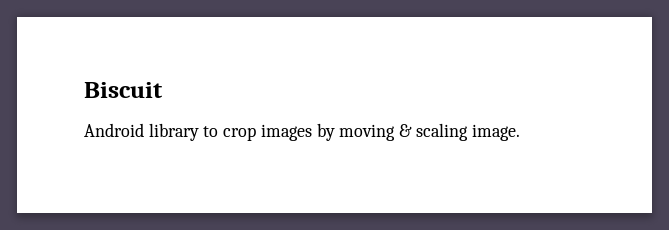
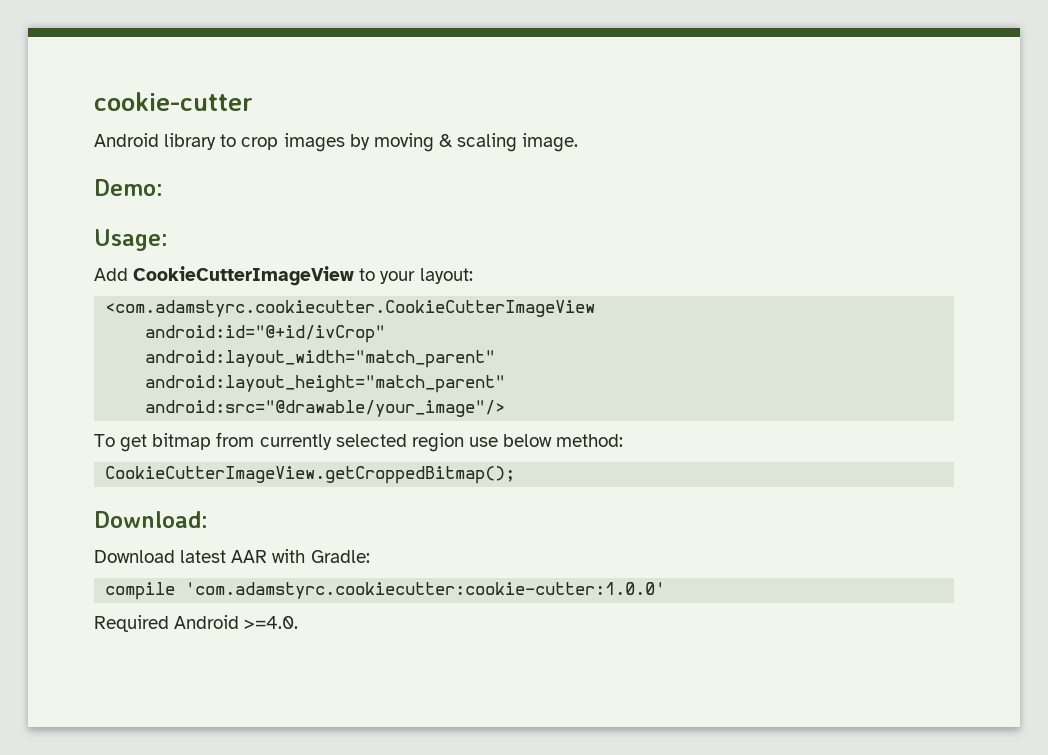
[84,82,163,98] Biscuit -> [94,92,253,111] cookie-cutter
(520, 132) none -> [94,179,163,196] [94,229,168,251] [94,266,473,286] [105,300,596,317] [145,325,386,343] [145,350,496,368] [145,375,506,393] [145,400,506,417] [94,432,624,452] [105,466,516,484] [94,511,208,528] [94,549,370,563] [105,582,666,600] [94,615,299,632] // Demo: // Usage: // Add CookieCutterImageView to your layout: // <com.adamstyrc.cookiecutter.CookieCutterImageView // android:id="@+id/ivCrop" // android:layout_width="match_parent" // android:layout_height="match_parent" // android:src="@drawable/your_image"/> // To get bitmap from currently selected region use below method: // CookieCutterImageView.getCroppedBitmap(); // Download: // Download latest AAR with Gradle: // compile 'com.adamstyrc.cookiecutter:cookie-cutter:1.0.0' // Required Android >=4.0.

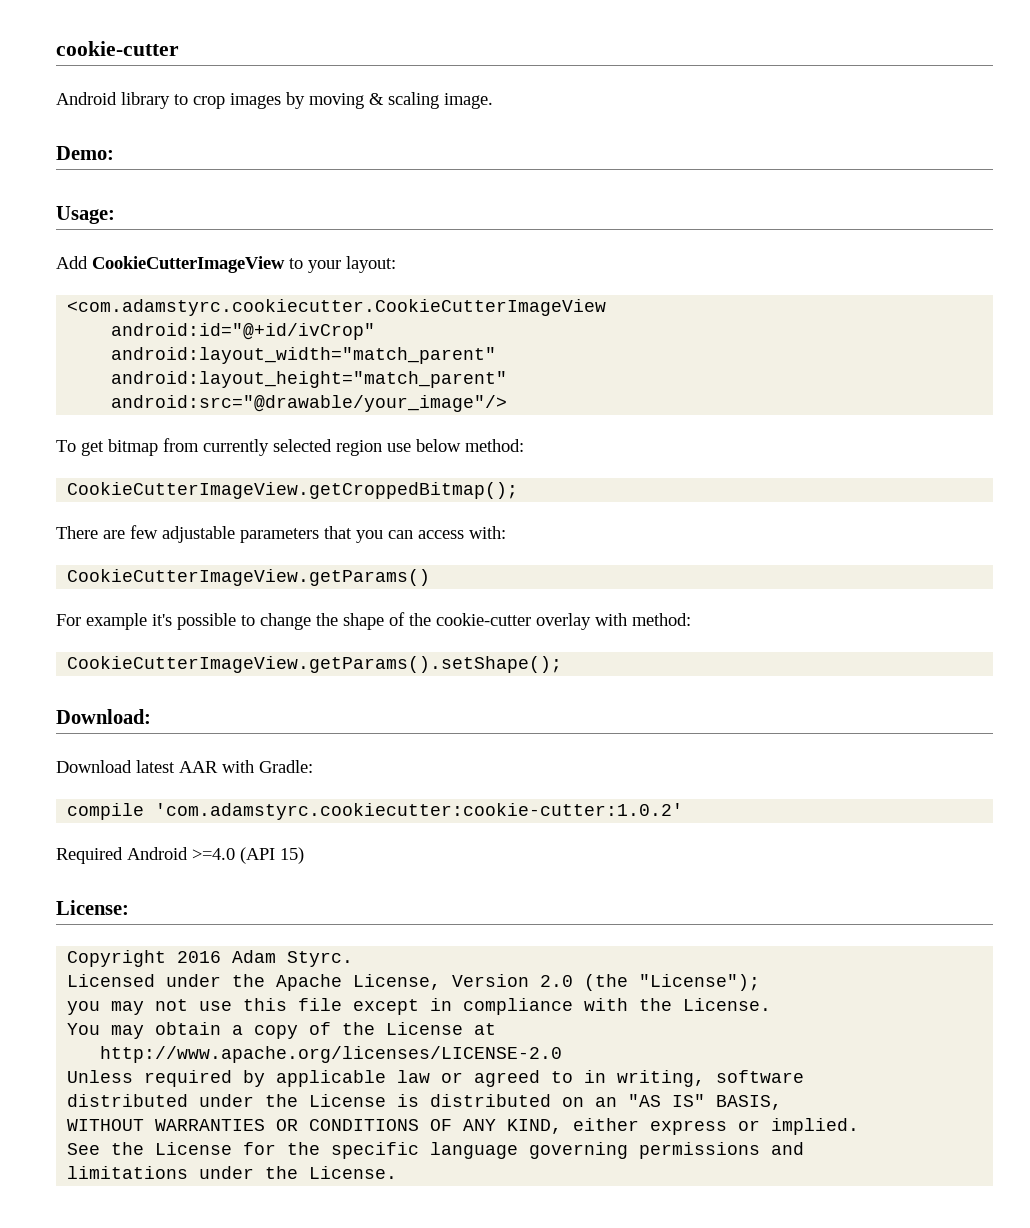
(516, 475) none -> [56,525,506,543] [67,569,431,586] [56,612,691,630] [67,656,563,673] // There are few adjustable parameters that you can access with: // CookieCutterImageView.getParams() // For example it's possible to change the shape of the cookie-cutter overlay with method: // CookieCutterImageView.getParams().setShape();
[185,582,666,599] 'com.adamstyrc.cookiecutter:cookie-cutter:1.0.0' -> [155,803,684,820] 'com.adamstyrc.cookiecutter:cookie-cutter:1.0.2'
[244,616,299,629] >=4.0. -> [192,847,304,864] [56,900,129,915] [67,950,354,967] [67,974,761,991] [67,998,772,1015] [67,1022,497,1039] [100,1046,563,1063] [67,1070,805,1087] [67,1094,783,1110] [67,1118,860,1135] [67,1142,805,1159] [67,1166,398,1179] >=4.0 (API 15) // License: // Copyright 2016 Adam Styrc. // Licensed under the Apache License, Version 2.0 (the "License"); // you may not use this file except in compliance with the License. // You may obtain a copy of the License at // http://www.apache.org/licenses/LICENSE-2.0 // Unless required by applicable law or agreed to in writing, software // distributed under the License is distributed on an "AS IS" BASIS, // WITHOUT WARRANTIES OR CONDITIONS OF ANY KIND, either express or implied. // See the License for the specific language governing permissions and // limitations under the License.

